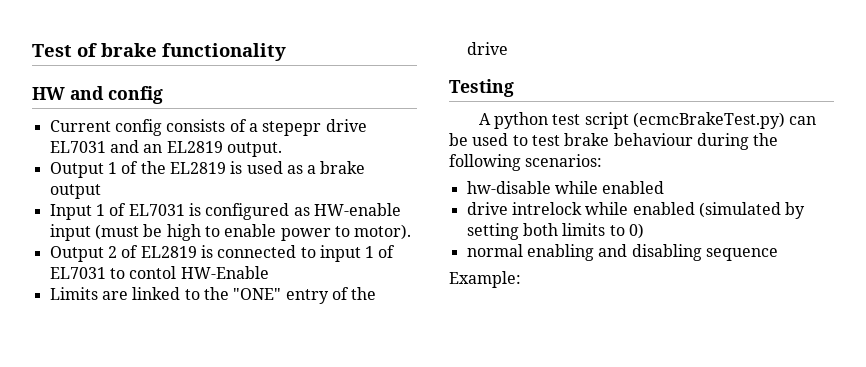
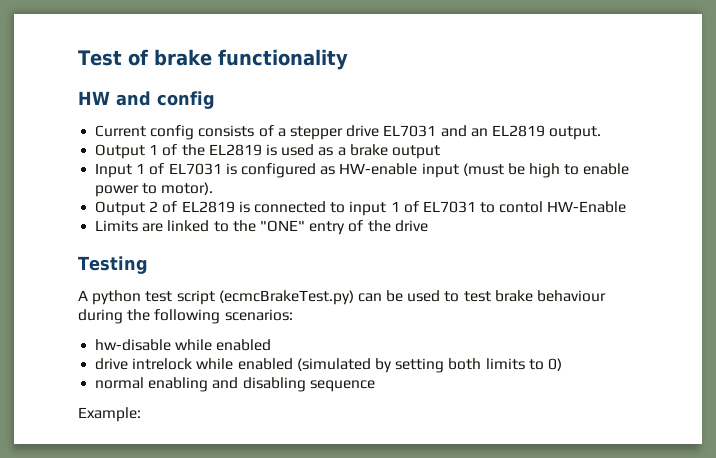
[262,121,322,136] stepepr -> [289,126,343,140] stepper

